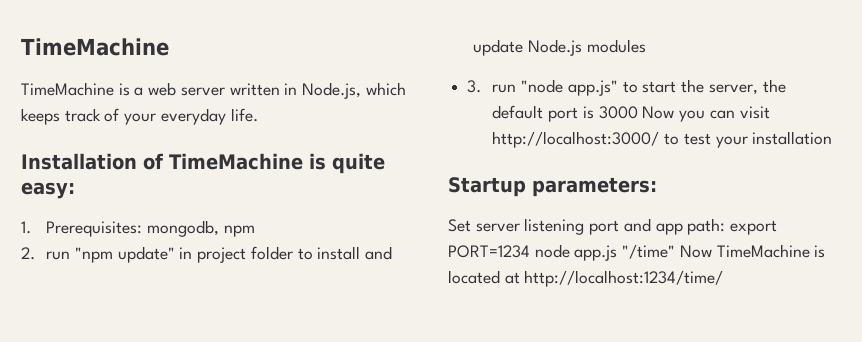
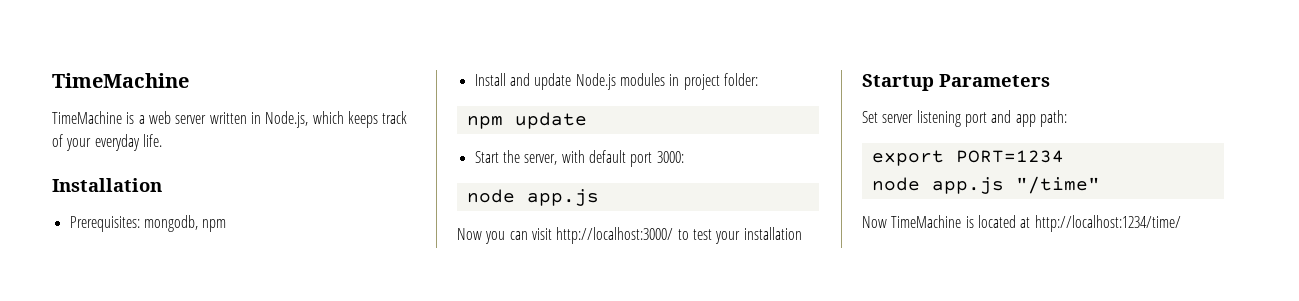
[143,153,385,174] [21,182,75,199] [21,220,255,237] [21,246,393,263] [473,39,646,56] [467,79,677,96] of TimeMachine is quite easy: // 1. Prerequisites: mongodb, npm // 2. run "npm update" in project folder to install and update Node.js modules // 3. run "node app.js" to start -> [69,215,227,232] [474,73,758,90] [466,112,587,129] [474,151,499,163] // Prerequisites: mongodb, npm // Install and update Node.js modules in project folder: // npm update // Start
[762,79,786,93] the -> [561,150,585,163] with
[582,106,638,119] is 3000 -> [656,151,684,163] [466,189,599,206] 3000: // node app.js //
[532,177,657,197] parameters: -> [939,74,1050,87] Parameters
(726, 226) none -> (1067, 118) //
(530, 251) none -> (1064, 156) //
(676, 251) none -> (1100, 185) //

